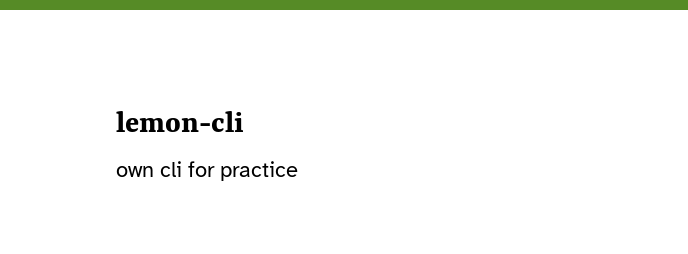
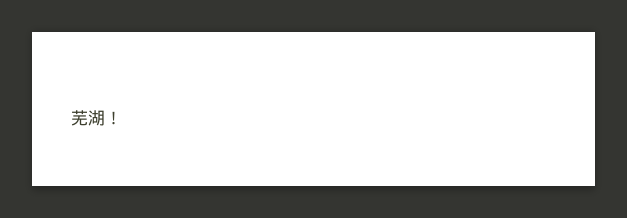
[116,111,244,132] [116,161,298,181] lemon-cli // own cli for practice -> [71,110,122,126] 芜湖！

